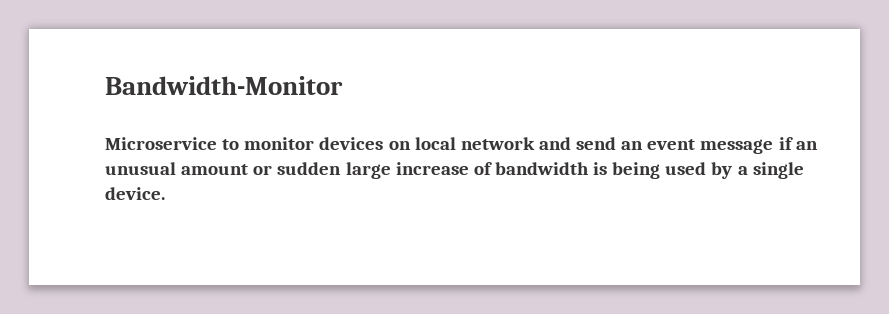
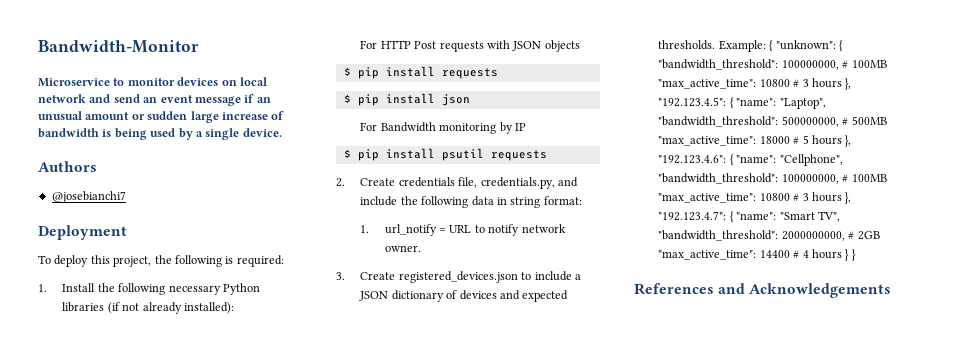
(165, 193) none -> [38,161,97,172] [51,191,126,203] [38,225,127,240] [38,255,284,267] [38,283,260,295] [62,302,234,314] [360,40,580,52] [343,66,498,79] [343,93,470,106] [360,122,526,134] [343,148,547,161] [336,177,578,189] [360,196,582,208] [360,224,566,236] [384,245,421,252] [336,271,581,283] [359,290,569,302] [658,40,843,52] [658,59,887,70] [658,78,852,90] [658,97,826,109] [658,116,887,127] [658,135,852,147] [658,154,843,166] [658,173,887,184] [658,192,852,204] [658,211,840,223] [658,230,880,241] [658,249,856,261] [634,283,892,298] // Authors // @josebianchi7 // Deployment // To deploy this project, the following is required: // 1. Install the following necessary Python libraries (if not already installed): // For HTTP Post requests with JSON objects // $ pip install requests // $ pip install json // For Bandwidth monitoring by IP // $ pip install psutil requests // 2. Create credentials file, credentials.py, and include the following data in string format: // 1. url_notify = URL to notify network owner. // 3. Create registered_devices.json to include a JSON dictionary of devices and expected thresholds. Example: { "unknown": { "bandwidth_threshold": 100000000, # 100MB "max_active_time": 10800 # 3 hours }, "192.123.4.5": { "name": "Laptop", "bandwidth_threshold": 500000000, # 500MB "max_active_time": 18000 # 5 hours }, "192.123.4.6": { "name": "Cellphone", "bandwidth_threshold": 100000000, # 100MB "max_active_time": 10800 # 3 hours }, "192.123.4.7": { "name": "Smart TV", "bandwidth_threshold": 2000000000, # 2GB "max_active_time": 14400 # 4 hours } } // References and Acknowledgements

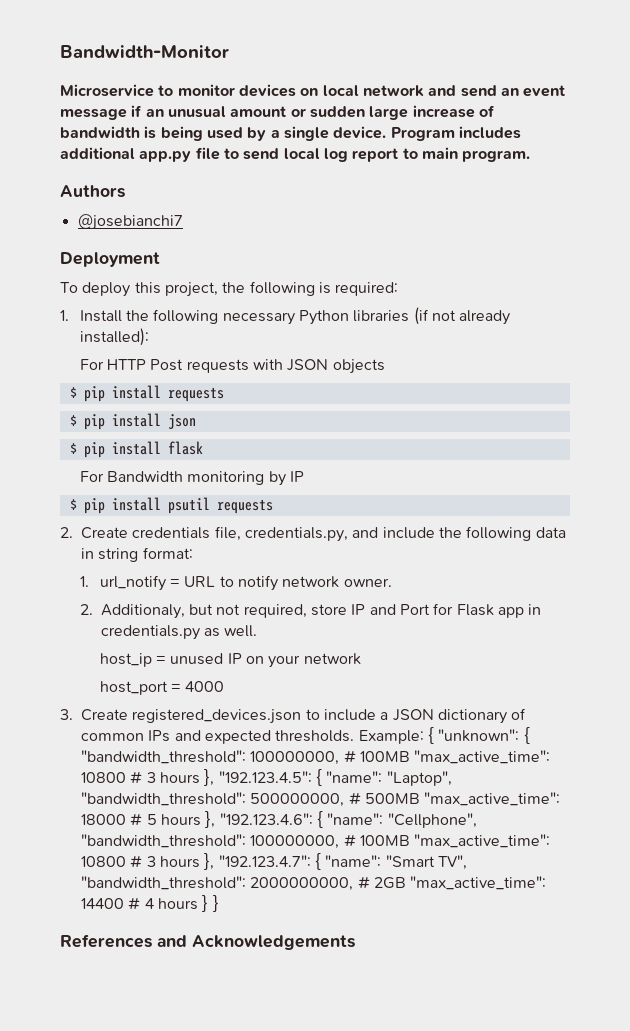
(282, 132) none -> [390,126,521,141] [60,147,531,162] Program includes additional app.py file to send local log report to main program.
(470, 100) none -> [69,441,203,458] // $ pip install flask
(421, 248) none -> [79,603,542,619] [100,625,258,640] [99,653,361,668] [99,681,225,695] // 2. Additionaly, but not required, store IP and Port for Flask app in credentials.py as well. // host_ip = unused IP on your network // host_port = 4000
[459,290,497,300] devices -> [81,730,171,742] common IPs

